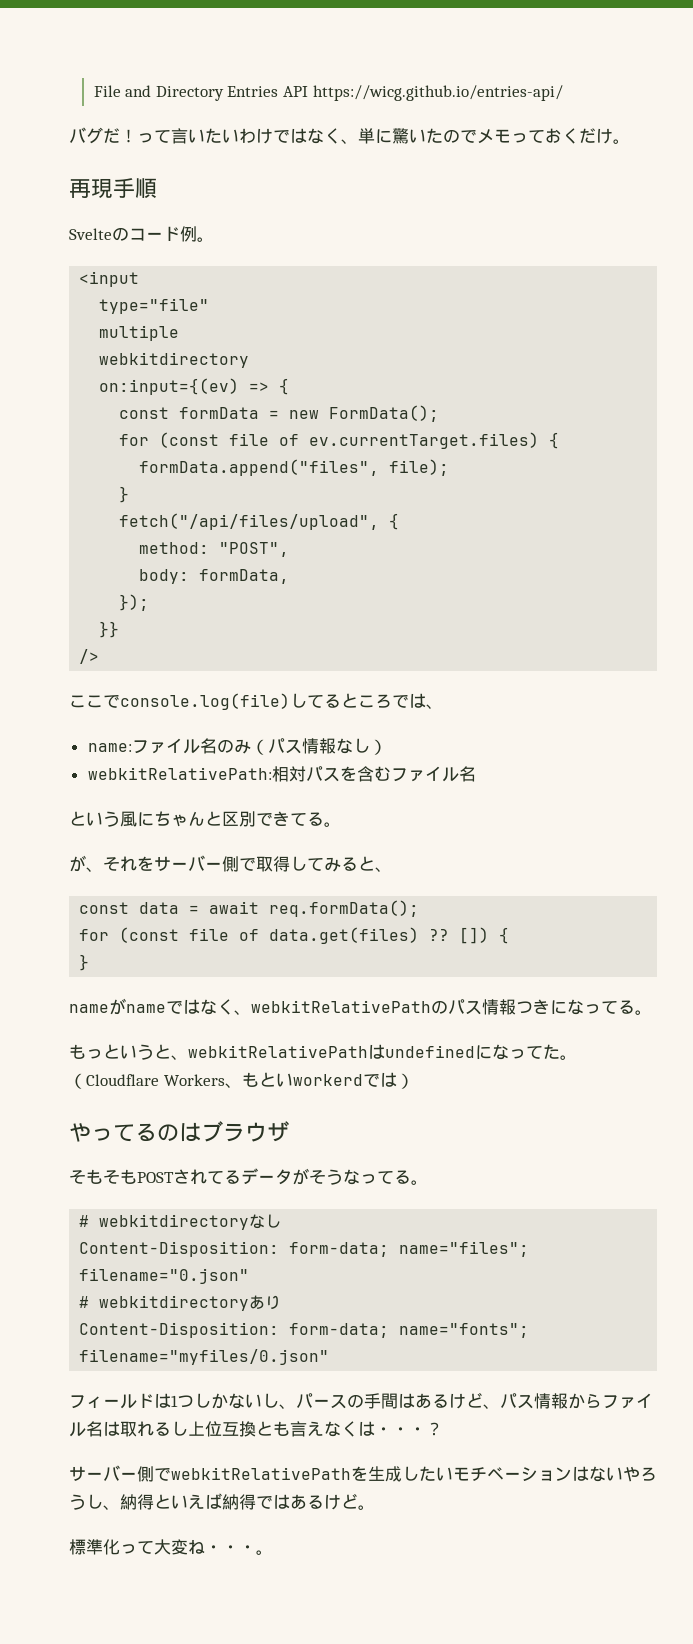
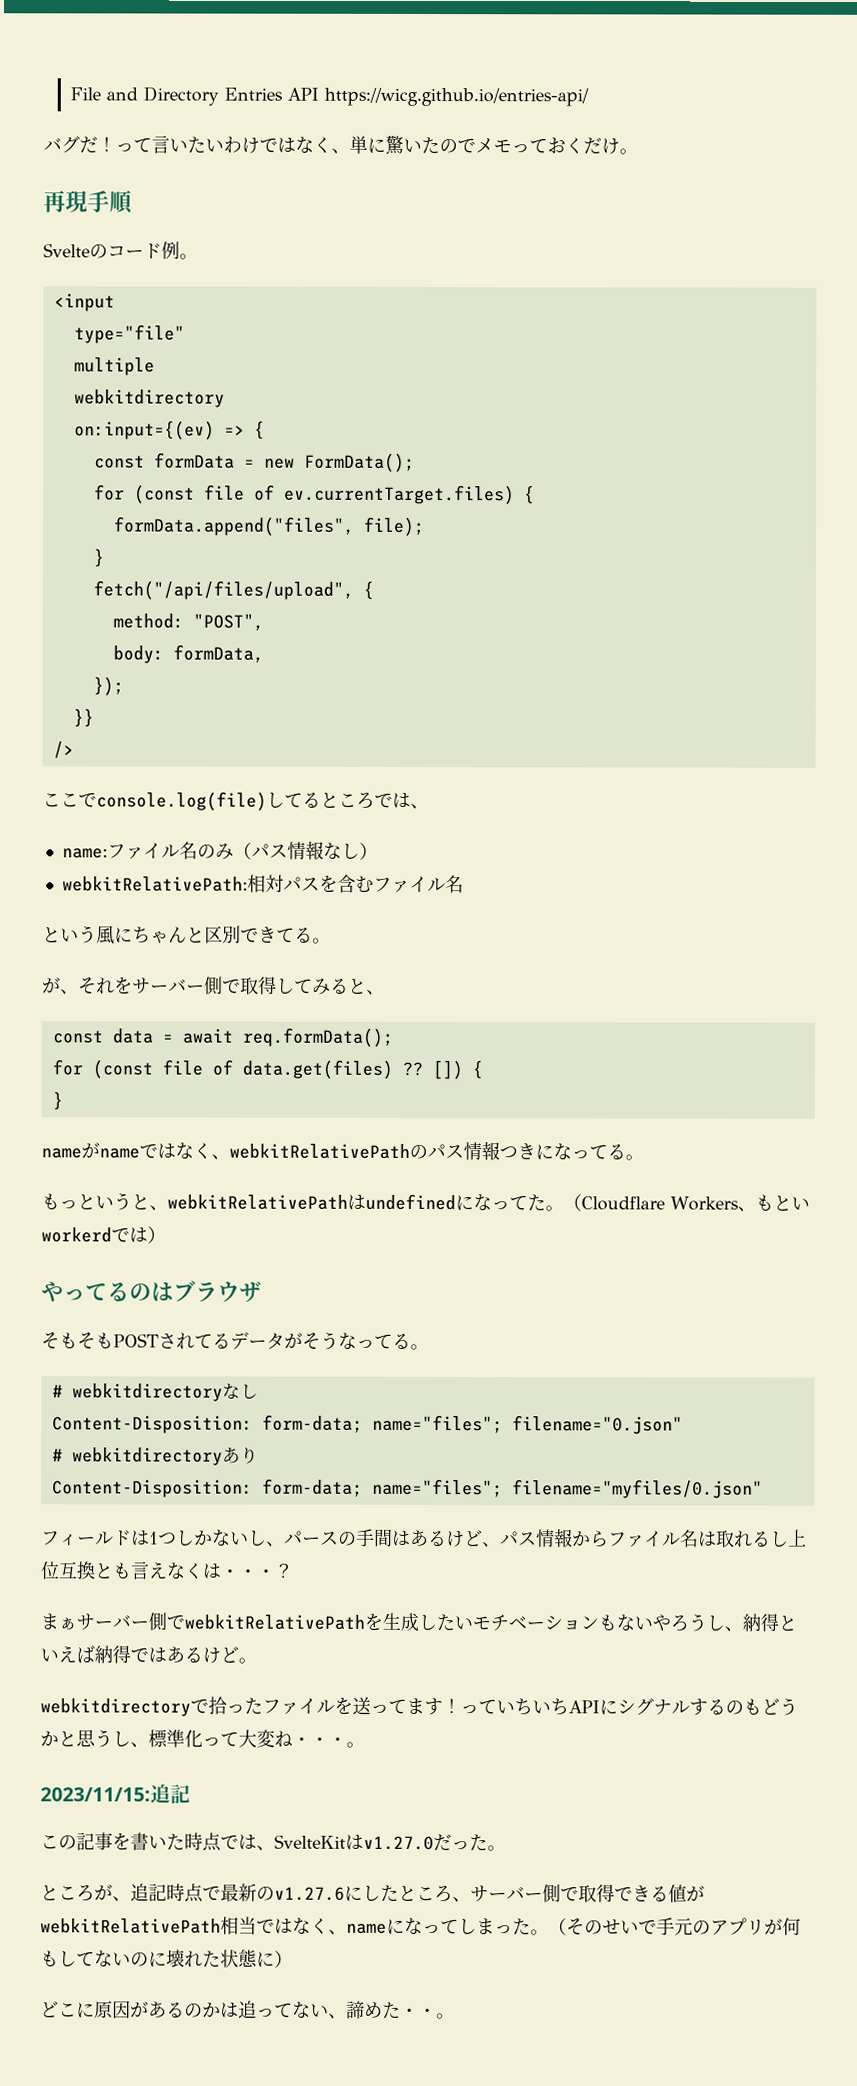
[399,1323,530,1338] name="fonts"; -> [371,1478,503,1498] name="files";
(443, 1429) none -> [40,1613,77,1631] まぁ
[572,1466,589,1481] は -> [598,1614,617,1632] も
(375, 1507) none -> [40,1696,798,1717] [40,1729,149,1748] webkitdirectoryで拾ったファイルを送ってます！っていちいちAPIにシグナルするのもどうかと思うし、
(273, 1552) none -> [40,1784,191,1804] [40,1832,506,1852] [40,1883,705,1903] [40,1916,801,1936] [40,1949,293,1968] [40,2000,455,2020] // 2023/11/15:追記 // この記事を書いた時点では、SvelteKitはv1.27.0だった。 // ところが、追記時点で最新のv1.27.6にしたところ、サーバー側で取得できる値がwebkitRelativePath相当ではなく、nameになってしまった。（そのせいで手元のアプリが何もしてないのに壊れた状態に） // どこに原因があるのかは追ってない、諦めた・・。

